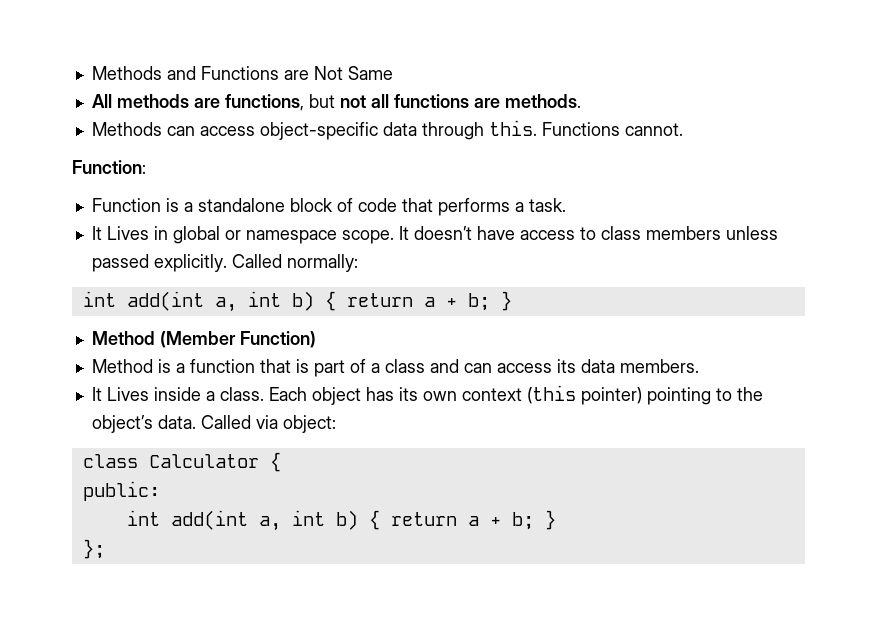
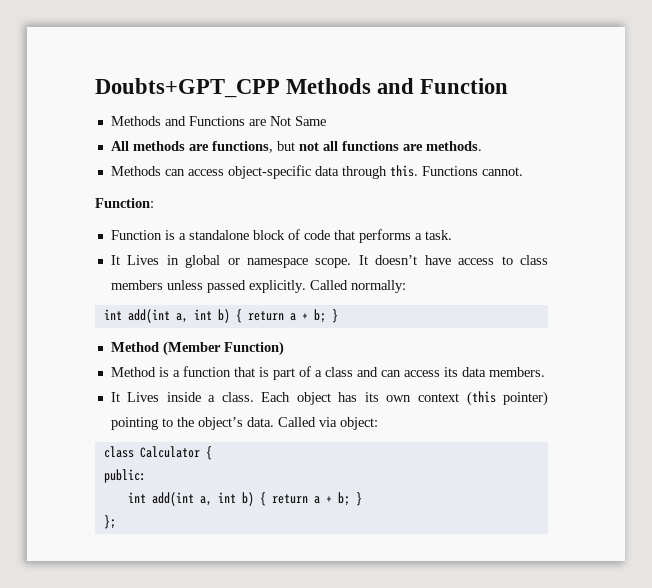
(91, 73) none -> [95,78,509,98] Doubts+GPT_CPP Methods and Function //

